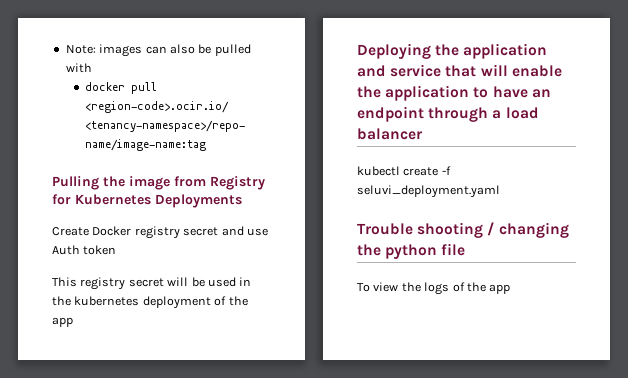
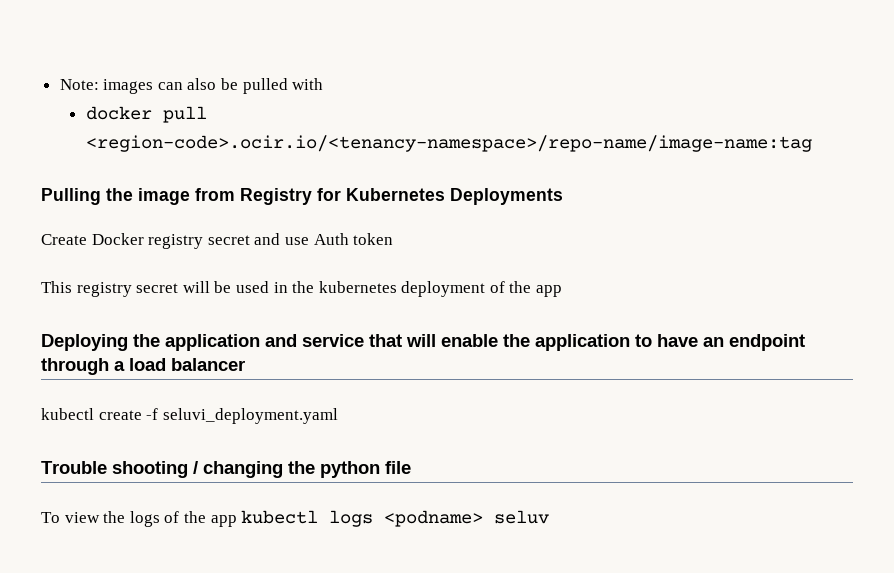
(511, 289) none -> [241,510,550,527] kubectl logs <podname> seluv

